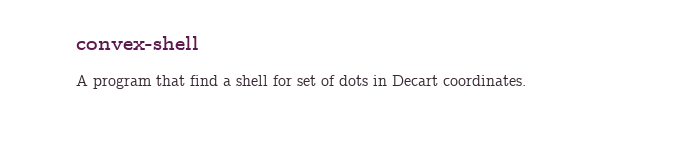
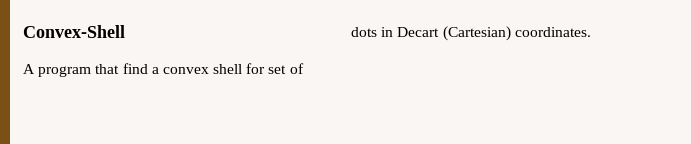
[76,36,199,50] convex-shell -> [23,25,125,38] Convex-Shell
(231, 82) none -> [162,67,209,74] convex
(438, 80) none -> [442,26,511,41] (Cartesian)

